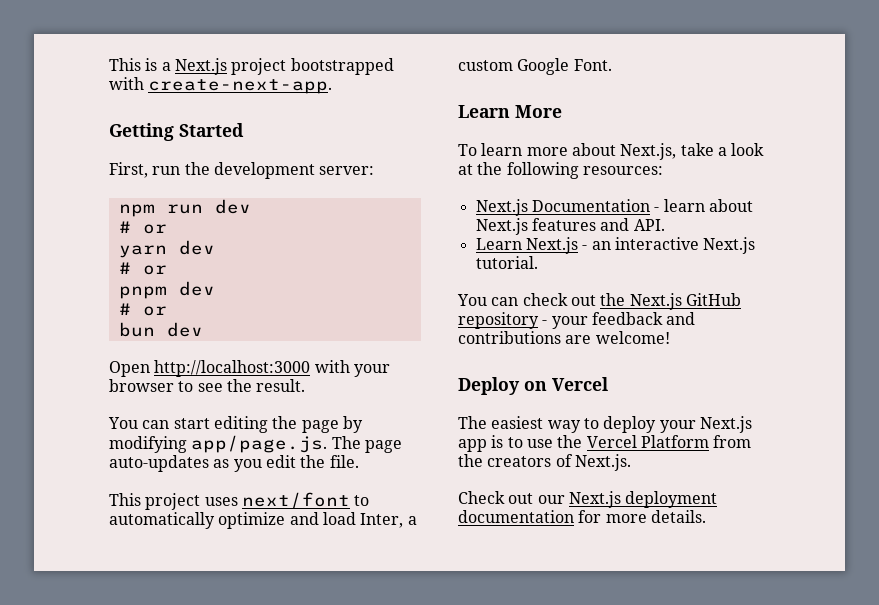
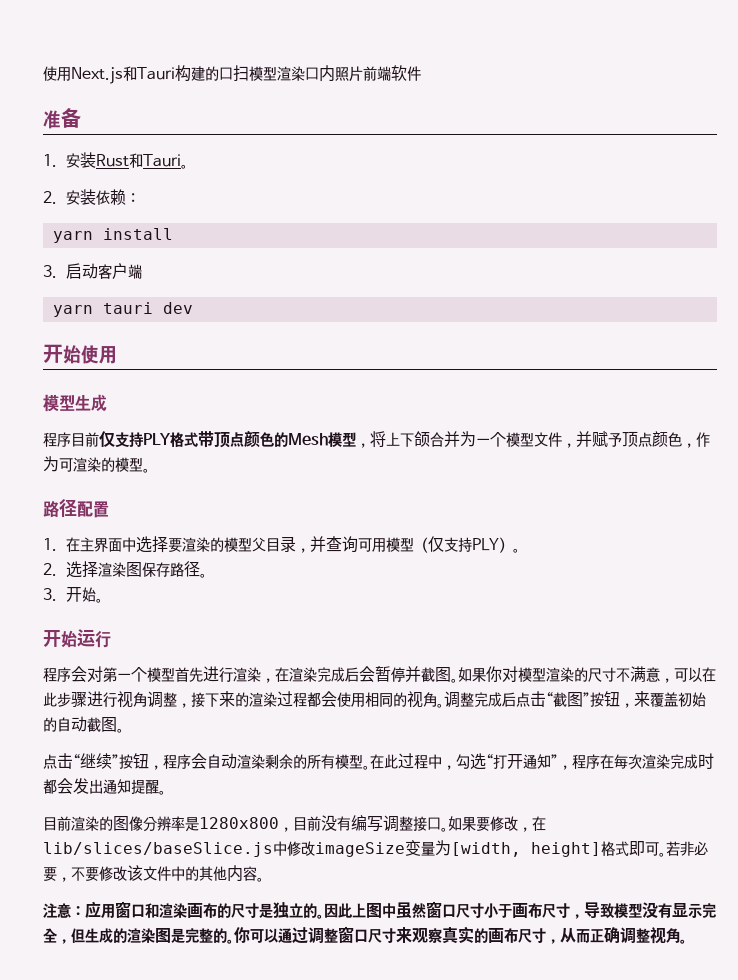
[109,58,394,75] [109,77,333,94] [109,123,244,141] [109,162,375,179] [118,199,251,217] [118,221,167,234] [118,240,215,258] [118,262,167,275] [118,281,215,299] [118,303,167,316] [118,322,203,337] [109,360,390,377] [109,379,306,392] [108,416,363,433] [109,435,402,453] [109,455,359,472] [109,492,370,510] [109,512,417,529] [458,58,612,75] [458,105,562,118] [458,143,765,160] [458,162,663,179] [475,199,753,216] [475,218,665,235] [475,237,756,254] [475,256,538,269] [457,293,741,310] [458,312,696,329] [458,331,670,344] [458,377,608,395] [458,416,752,433] [458,435,752,452] [458,454,631,471] [458,491,718,508] [458,510,706,523] This is a Next.js project bootstrapped with create-next-app. // Getting Started // First, run the development server: // npm run dev // # or // yarn dev // # or // pnpm dev // # or // bun dev // Open http://localhost:3000 with your browser to see the result. // You can start editing the page by modifying app/page.js. The page auto-updates as you edit the file. // This project uses next/font to automatically optimize and load Inter, a custom Google Font. // Learn More // To learn more about Next.js, take a look at the following resources: // Next.js Documentation - learn about Next.js features and API. // Learn Next.js - an interactive Next.js tutorial. // You can check out the Next.js GitHub repository - your feedback and contributions are welcome! // Deploy on Vercel // The easiest way to deploy your Next.js app is to use the Vercel Platform from the creators of Next.js. // Check out our Next.js deployment documentation for more details. -> [43,65,421,84] [43,108,81,129] [43,152,188,169] [43,189,140,205] [52,228,173,243] [43,263,142,279] [52,302,193,317] [43,344,117,364] [43,394,107,412] [43,430,710,448] [43,456,150,473] [43,499,109,518] [43,536,520,553] [43,561,207,578] [43,587,103,603] [43,629,111,648] [43,666,716,683] [43,691,706,708] [43,716,124,733] [43,753,714,770] [43,778,166,795] [43,815,546,832] [43,840,708,857] [43,865,264,882] [43,901,716,919] [43,926,687,944] 使用Next.js和Tauri构建的口扫模型渲染口内照片前端软件 // 准备 // 1.安装Rust和Tauri。 // 2.安装依赖： // yarn install // 3.启动客户端 // yarn tauri dev // 开始使用 // 模型生成 // 程序目前仅支持PLY格式带顶点颜色的Mesh模型，将上下颌合并为一个模型文件，并赋予顶点颜色，作为可渲染的模型。 // 路径配置 // 1.在主界面中选择要渲染的模型父目录，并查询可用模型（仅支持PLY）。 // 2.选择渲染图保存路径。 // 3.开始。 // 开始运行 // 程序会对第一个模型首先进行渲染，在渲染完成后会暂停并截图。如果你对模型渲染的尺寸不满意，可以在此步骤进行视角调整，接下来的渲染过程都会使用相同的视角。调整完成后点击“截图”按钮，来覆盖初始的自动截图。 // 点击“继续”按钮，程序会自动渲染剩余的所有模型。在此过程中，勾选“打开通知”，程序在每次渲染完成时都会发出通知提醒。 // 目前渲染的图像分辨率是1280x800，目前没有编写调整接口。如果要修改，在lib/slices/baseSlice.js中修改imageSize变量为[width, height]格式即可。若非必要，不要修改该文件中的其他内容。 // 注意：应用窗口和渲染画布的尺寸是独立的。因此上图中虽然窗口尺寸小于画布尺寸，导致模型没有显示完全，但生成的渲染图是完整的。你可以通过调整窗口尺寸来观察真实的画布尺寸，从而正确调整视角。

